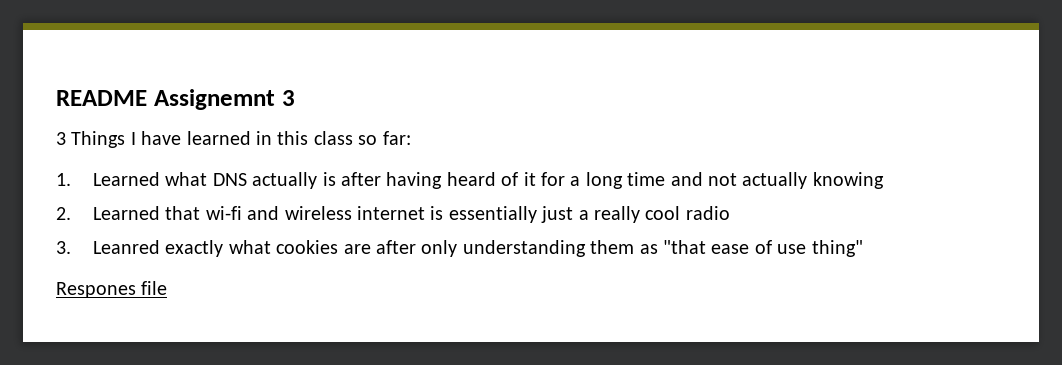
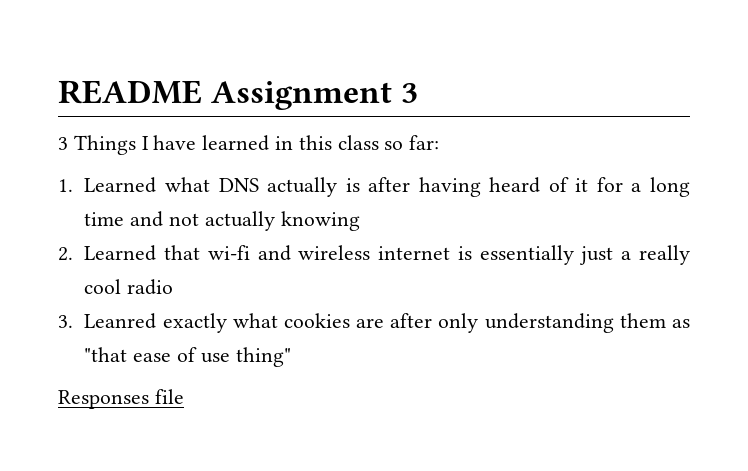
[153,89,275,110] Assignemnt -> [211,81,393,110] Assignment
[56,282,136,298] Respones -> [58,390,149,409] Responses

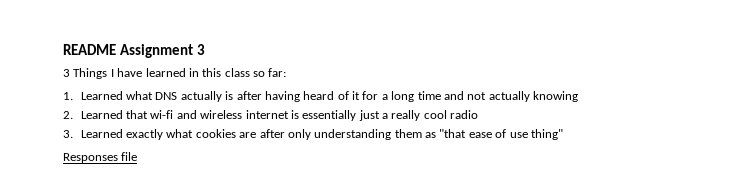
[84,313,157,329] Leanred -> [80,129,123,138] Learned

